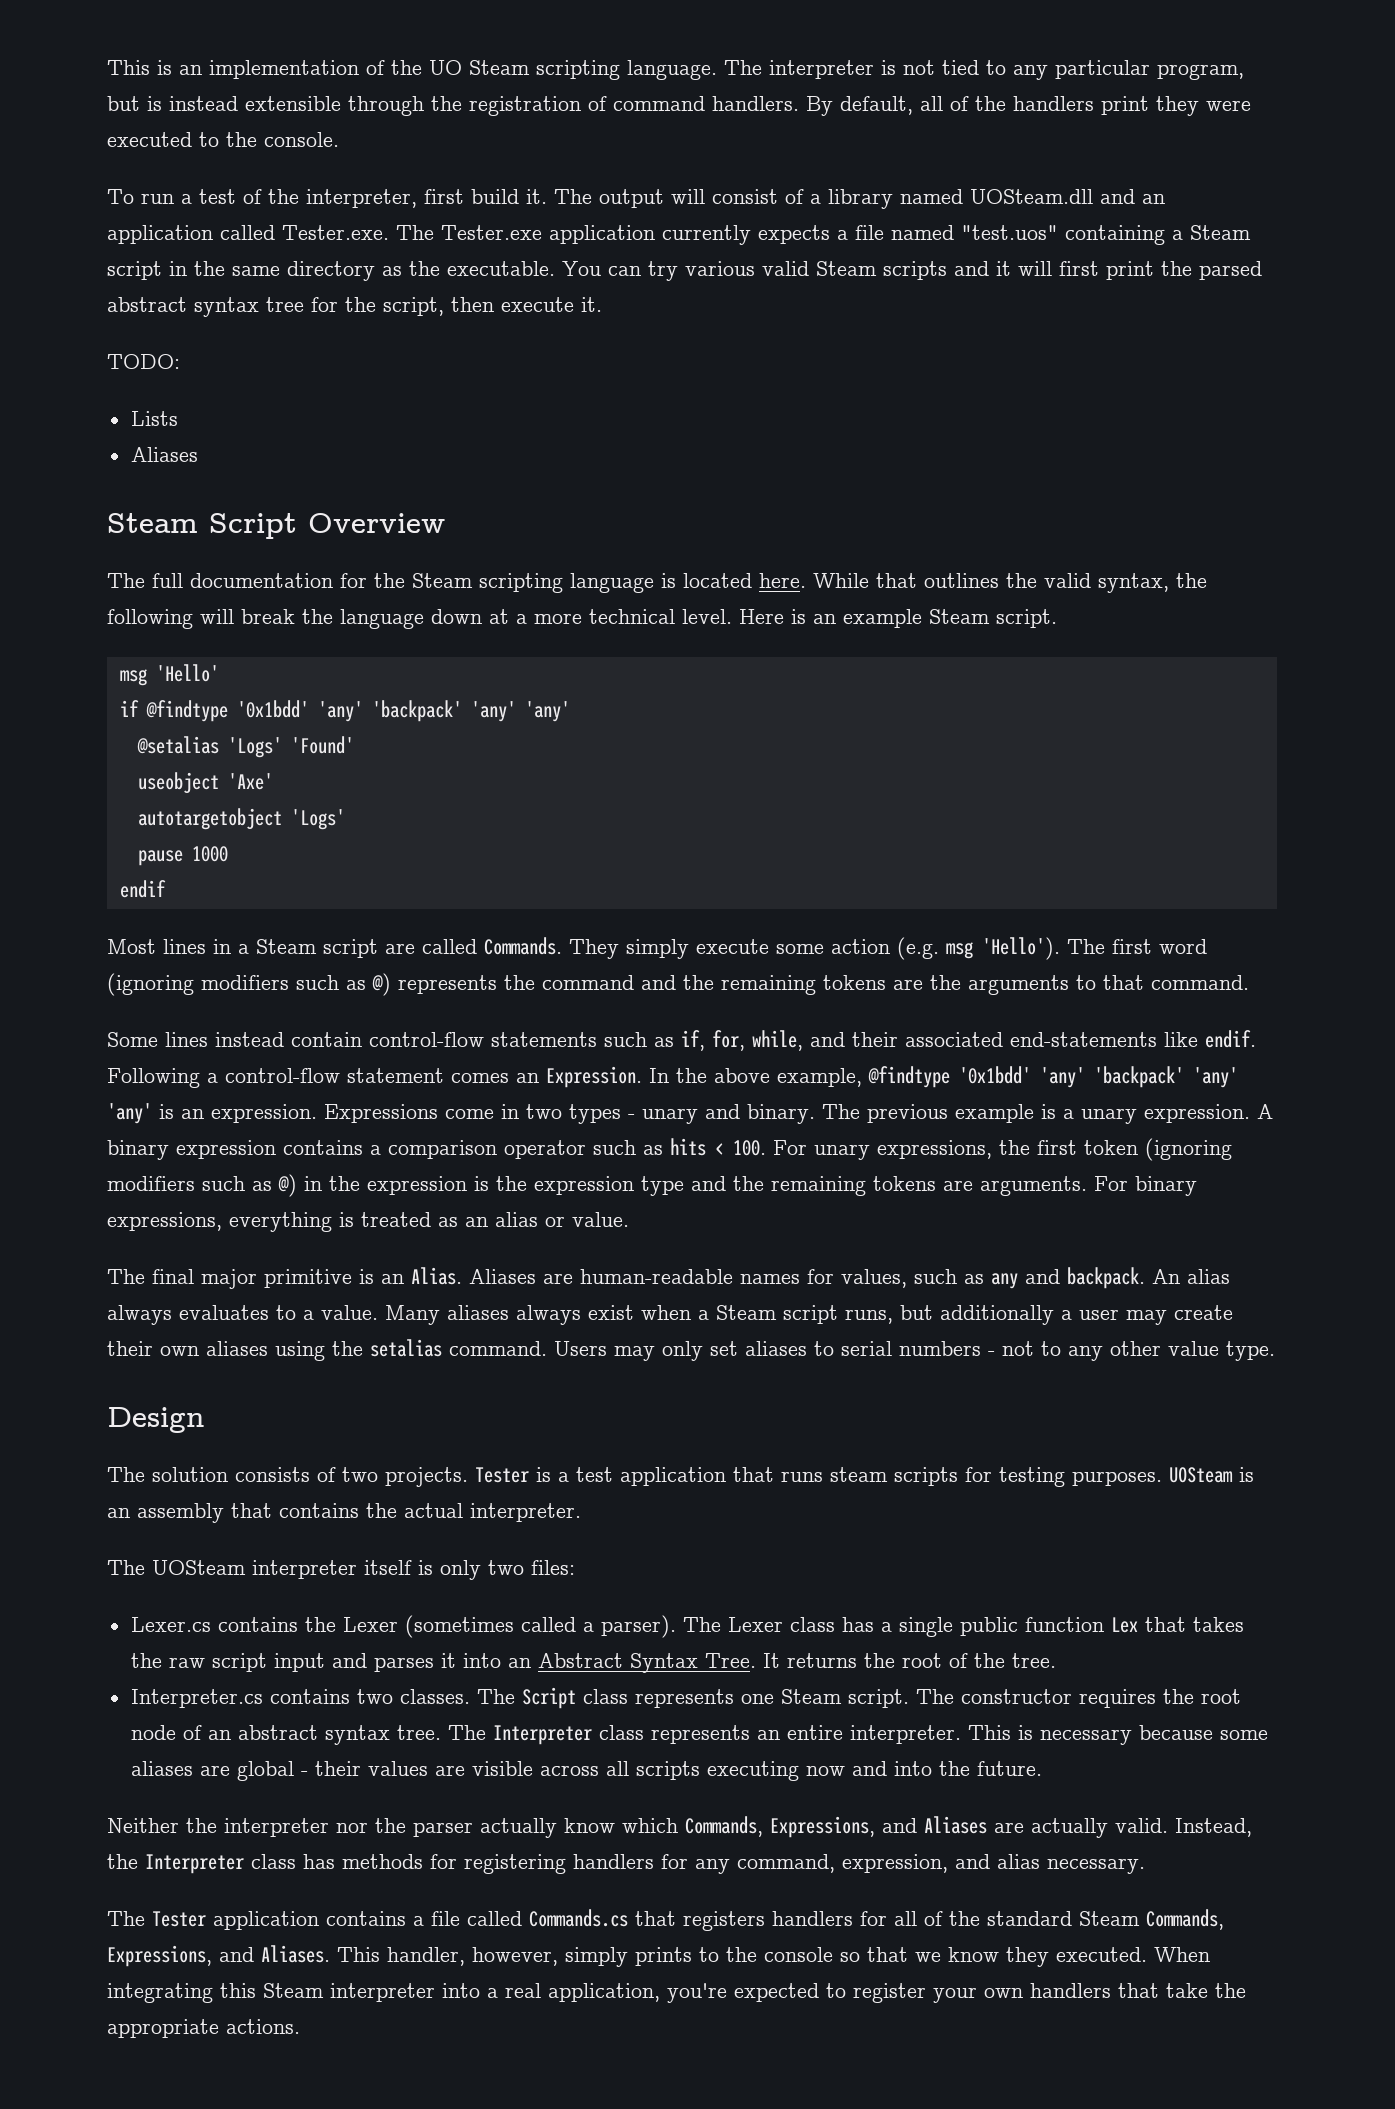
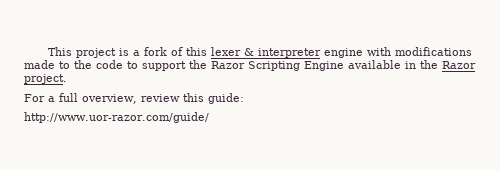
[107,60,1244,80] [107,96,1251,116] [107,132,339,147] [107,189,1165,209] [107,225,1251,245] [107,261,1262,281] [107,297,602,317] [107,354,180,369] [130,411,178,426] [130,447,198,462] [107,513,445,539] [107,573,1207,593] [107,609,1057,629] [119,664,219,686] [119,700,570,722] [136,736,354,758] [137,772,273,794] [137,808,345,830] [137,846,228,866] [119,880,166,898] [107,937,1207,960] [107,973,1249,996] [107,1030,1256,1051] [107,1066,1238,1088] [107,1103,1273,1124] [107,1138,1232,1161] [107,1174,1197,1197] [107,1212,629,1232] [107,1267,1230,1289] [107,1305,1233,1325] [107,1339,1275,1361] [107,1407,205,1433] [107,1467,1254,1487] [107,1503,581,1523] [107,1560,575,1580] [130,1615,1244,1638] [130,1653,1056,1673] [130,1687,1241,1709] [130,1725,1268,1745] [130,1761,1042,1781] [107,1816,1252,1838] [107,1854,1145,1874] [107,1909,1224,1931] [107,1945,1210,1967] [107,1983,1246,2003] [107,2019,300,2038] This is an implementation of the UO Steam scripting language. The interpreter is not tied to any particular program, but is instead extensible through the registration of command handlers. By default, all of the handlers print they were executed to the console. // To run a test of the interpreter, first build it. The output will consist of a library named UOSteam.dll and an application called Tester.exe. The Tester.exe application currently expects a file named "test.uos" containing a Steam script in the same directory as the executable. You can try various valid Steam scripts and it will first print the parsed abstract syntax tree for the script, then execute it. // TODO: // Lists // Aliases // Steam Script Overview // The full documentation for the Steam scripting language is located here. While that outlines the valid syntax, the following will break the language down at a more technical level. Here is an example Steam script. // msg 'Hello' // if @findtype '0x1bdd' 'any' 'backpack' 'any' 'any' // @setalias 'Logs' 'Found' // useobject 'Axe' // autotargetobject 'Logs' // pause 1000 // endif // Most lines in a Steam script are called Commands. They simply execute some action (e.g. msg 'Hello'). The first word (ignoring modifiers such as @) represents the command and the remaining tokens are the arguments to that command. // Some lines instead contain control-flow statements such as if, for, while, and their associated end-statements like endif. Following a control-flow statement comes an Expression. In the above example, @findtype '0x1bdd' 'any' 'backpack' 'any' 'any' is an expression. Expressions come in two types - unary and binary. The previous example is a unary expression. A binary expression contains a comparison operator such as hits < 100. For unary expressions, the first token (ignoring modifiers such as @) in the expression is the expression type and the remaining tokens are arguments. For binary expressions, everything is treated as an alias or value. // The final major primitive is an Alias. Aliases are human-readable names for values, such as any and backpack. An alias always evaluates to a value. Many aliases always exist when a Steam script runs, but additionally a user may create their own aliases using the setalias command. Users may only set aliases to serial numbers - not to any other value type. // Design // The solution consists of two projects. Tester is a test application that runs steam scripts for testing purposes. UOSteam is an assembly that contains the actual interpreter. // The UOSteam interpreter itself is only two files: // Lexer.cs contains the Lexer (sometimes called a parser). The Lexer class has a single public function Lex that takes the raw script input and parses it into an Abstract Syntax Tree. It returns the root of the tree. // Interpreter.cs contains two classes. The Script class represents one Steam script. The constructor requires the root node of an abstract syntax tree. The Interpreter class represents an entire interpreter. This is necessary because some aliases are global - their values are visible across all scripts executing now and into the future. // Neither the interpreter nor the parser actually know which Commands, Expressions, and Aliases are actually valid. Instead, the Interpreter class has methods for registering handlers for any command, expression, and alias necessary. // The Tester application contains a file called Commands.cs that registers handlers for all of the standard Steam Commands, Expressions, and Aliases. This handler, however, simply prints to the console so that we know they executed. When integrating this Steam interpreter into a real application, you're expected to register your own handlers that take the appropriate actions. -> [48,47,473,58] [24,60,476,71] [24,74,67,84] [24,93,244,104] [24,112,209,123] This project is a fork of this lexer & interpreter engine with modifications made to the code to support the Razor Scripting Engine available in the Razor project. // For a full overview, review this guide: // http://www.uor-razor.com/guide/

